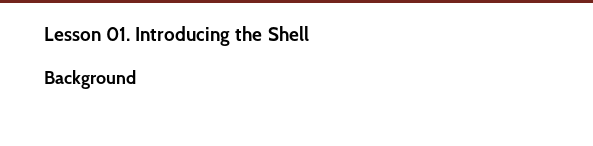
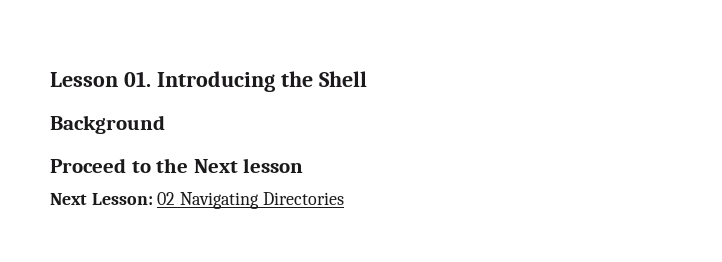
(136, 79) none -> [50,158,304,173] [50,192,344,209] // Proceed to the Next lesson // Next Lesson: 02 Navigating Directories

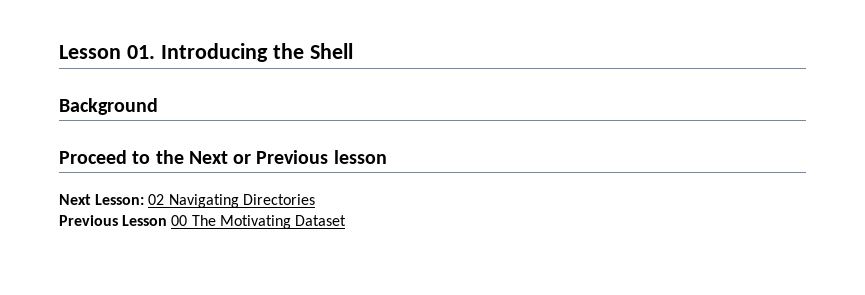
(238, 166) none -> [233,150,329,164] or Previous
(344, 198) none -> [59,215,346,229] // Previous Lesson 00 The Motivating Dataset

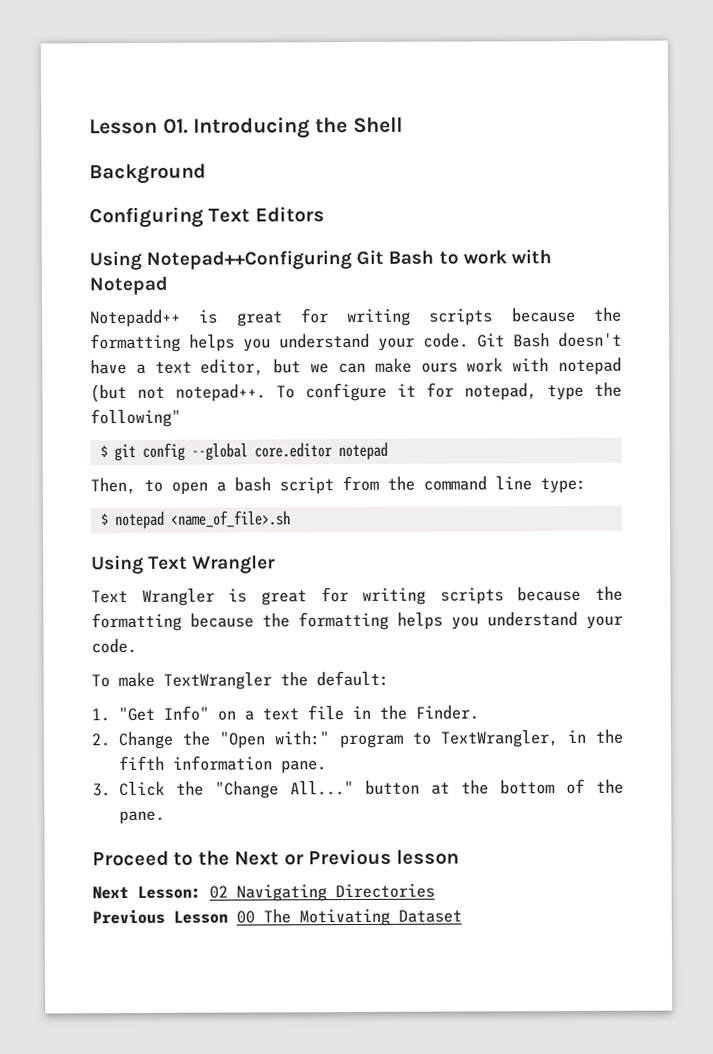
(158, 106) none -> [89,206,325,229] [89,249,552,271] [89,275,168,296] [90,306,622,328] [90,331,622,353] [90,356,622,376] [90,381,622,403] [90,408,181,428] [99,441,388,462] [90,475,586,495] [99,510,291,530] [91,554,277,575] [91,585,623,606] [91,610,623,632] [91,637,137,654] [91,670,389,690] [91,704,480,722] [91,728,623,750] [119,755,328,774] [92,778,625,799] [119,810,166,825] // Configuring Text Editors // Using Notepad++Configuring Git Bash to work with Notepad // Notepadd++ is great for writing scripts because the formatting helps you understand your code. Git Bash doesn't have a text editor, but we can make ours work with notepad (but not notepad++. To configure it for notepad, type the following" // $ git config --global core.editor notepad // Then, to open a bash script from the command line type: // $ notepad <name_of_file>.sh // Using Text Wrangler // Text Wrangler is great for writing scripts because the formatting because the formatting helps you understand your code. // To make TextWrangler the default: // 1. "Get Info" on a text file in the Finder. // 2. Change the "Open with:" program to TextWrangler, in the fifth information pane. // 3. Click the "Change All..." button at the bottom of the pane.

